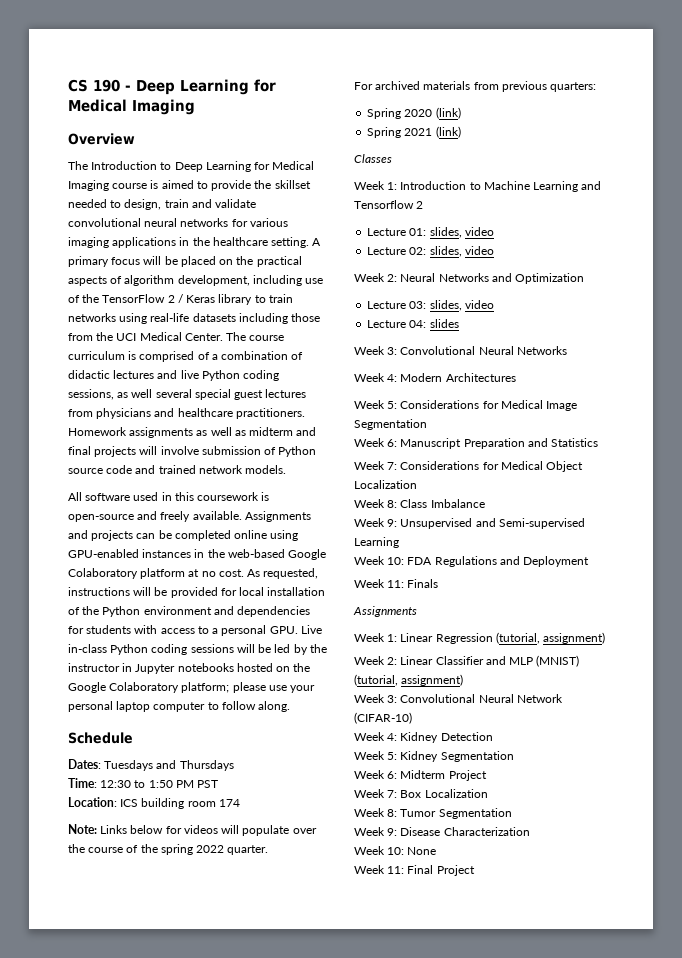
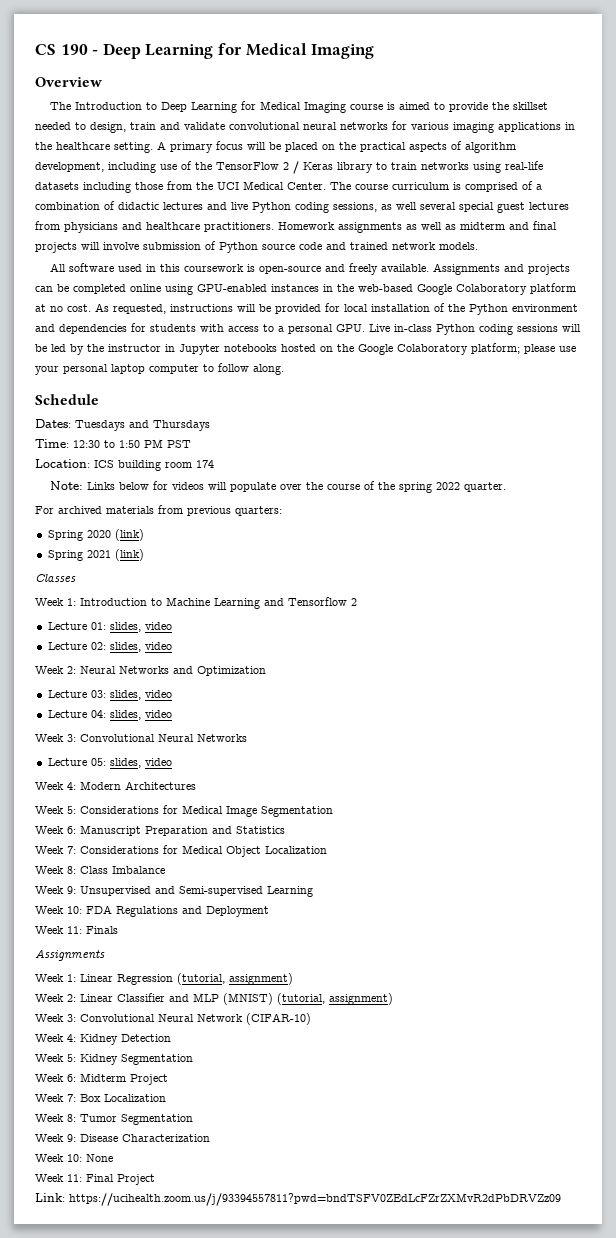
[429,319,459,328] slides -> [109,710,172,720] slides, video
(567, 350) none -> [47,758,172,768] // Lecture 05: slides, video
(475, 870) none -> [35,1193,561,1206] // Link: https://ucihealth.zoom.us/j/93394557811?pwd=bndTSFV0ZEdLcFZrZXMvR2dPbDRVZz09

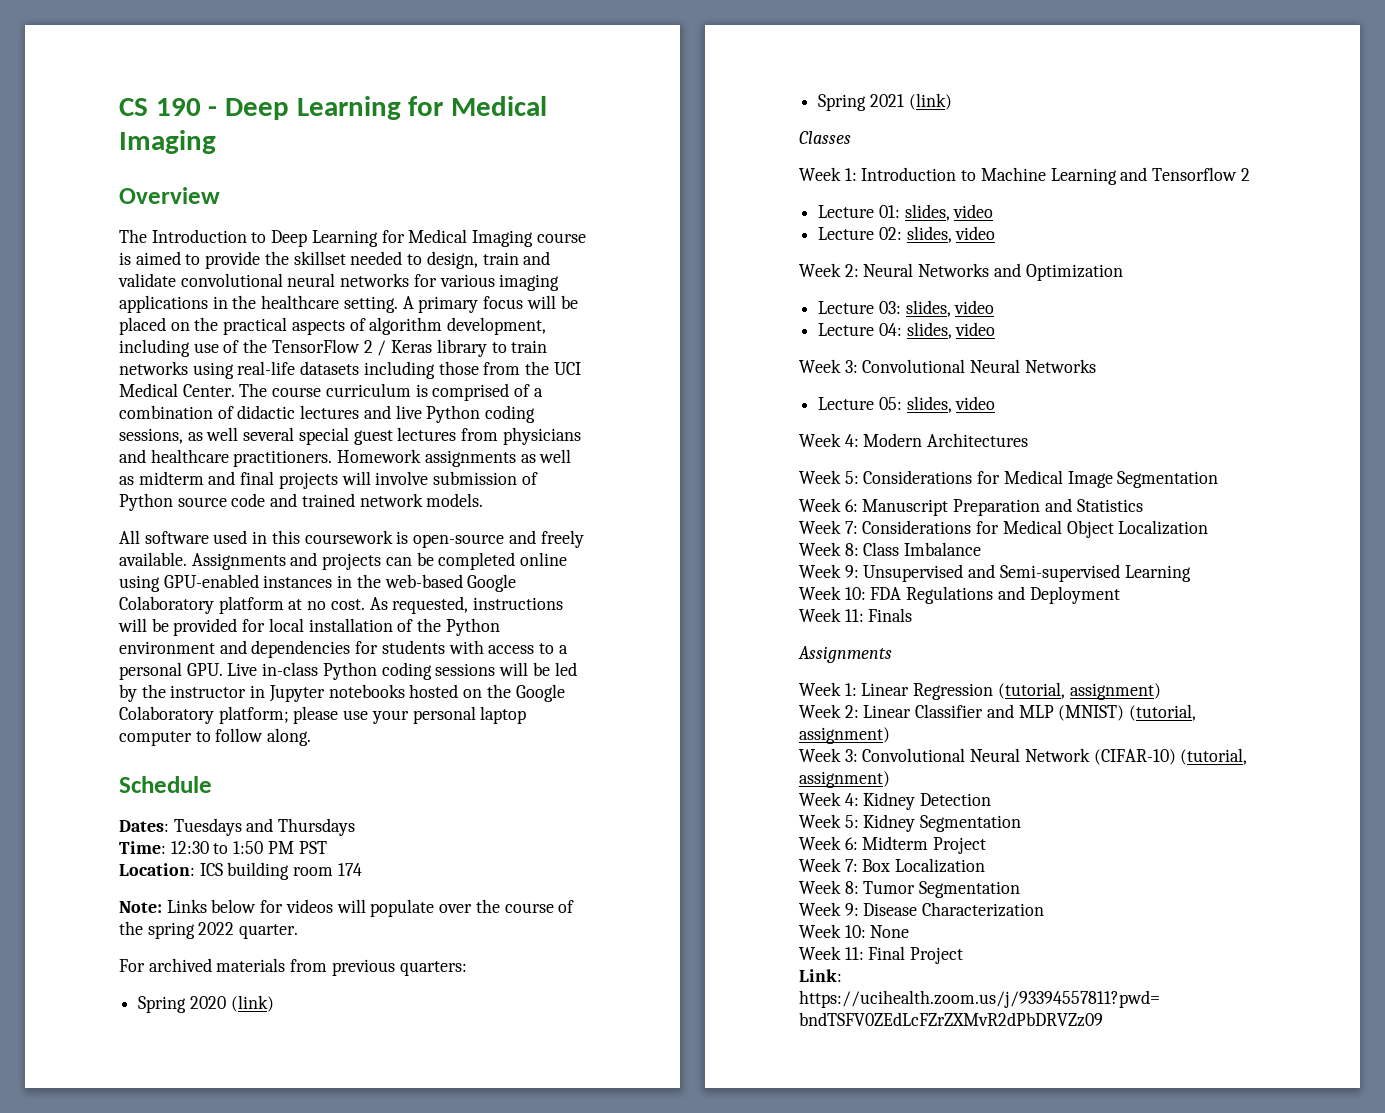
(311, 1019) none -> [1180,748,1248,765] [799,771,890,788] (tutorial, assignment)

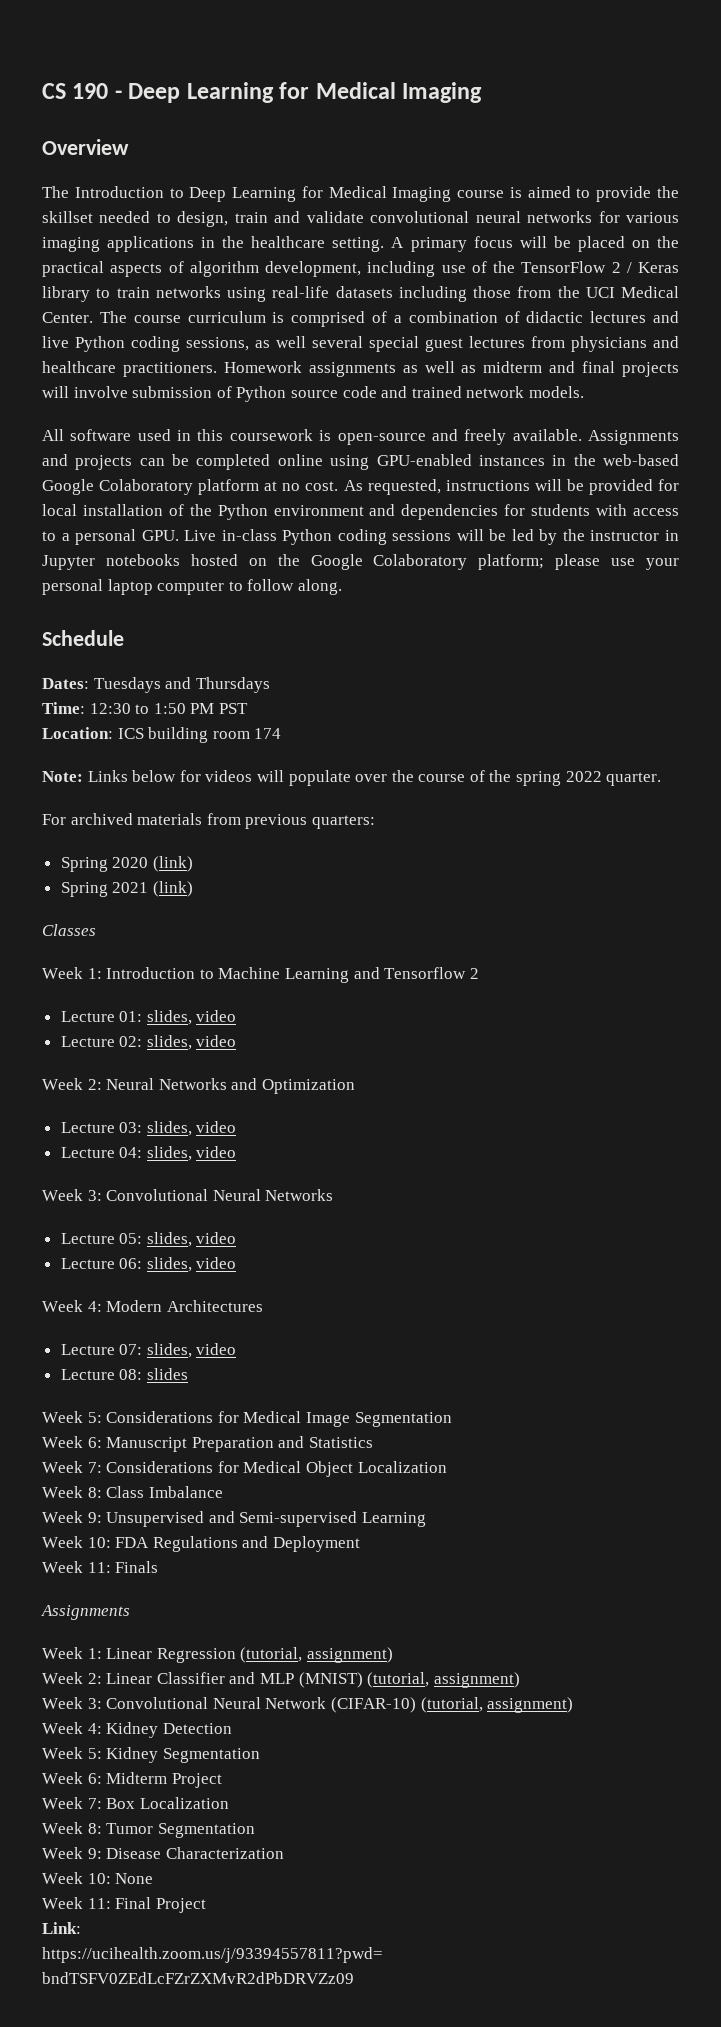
(996, 403) none -> [60,1257,237,1272] // Lecture 06: slides, video
(1029, 440) none -> [60,1343,237,1358] [60,1368,188,1380] // Lecture 07: slides, video // Lecture 08: slides

